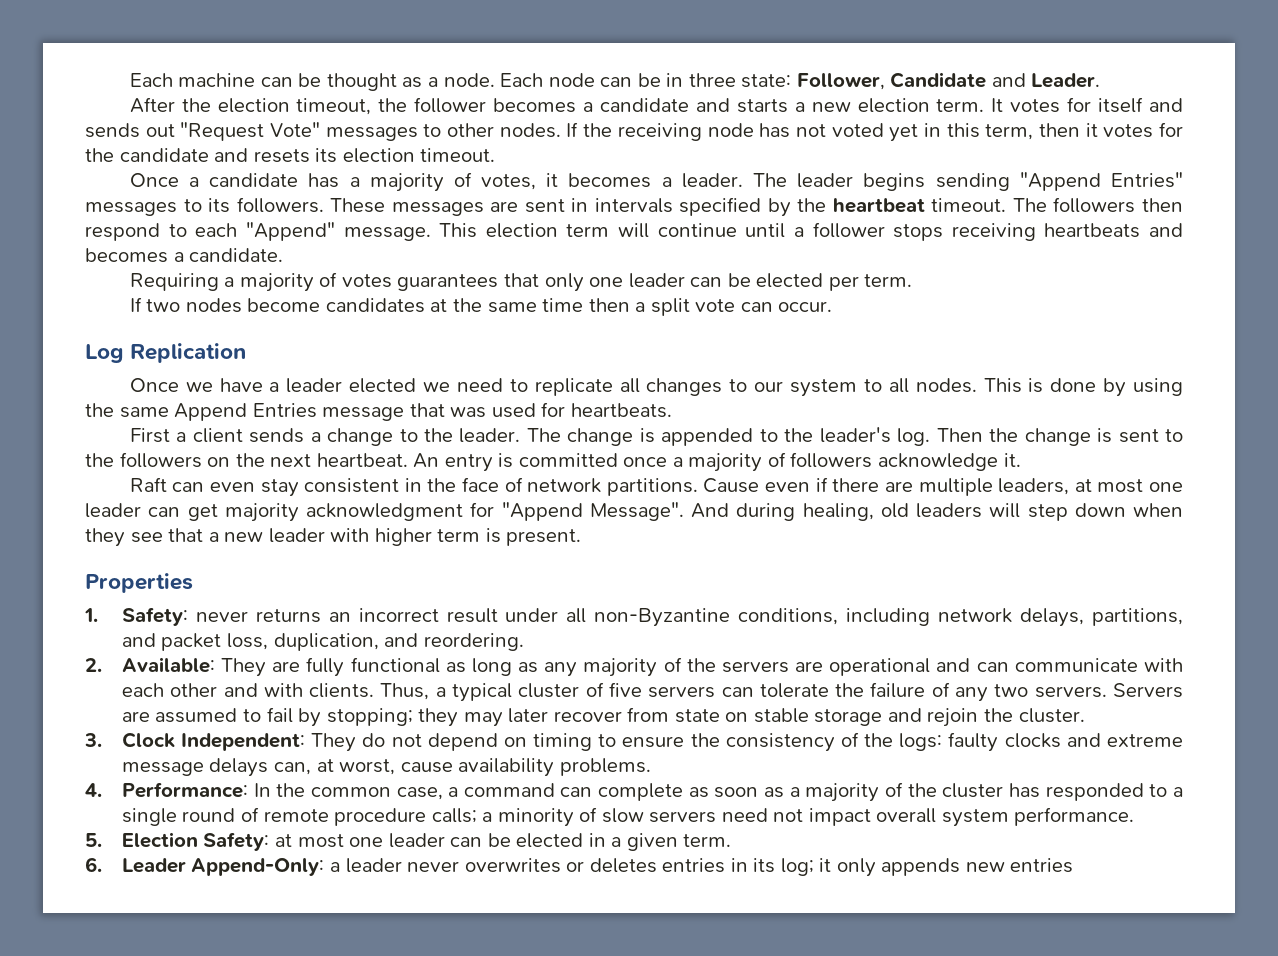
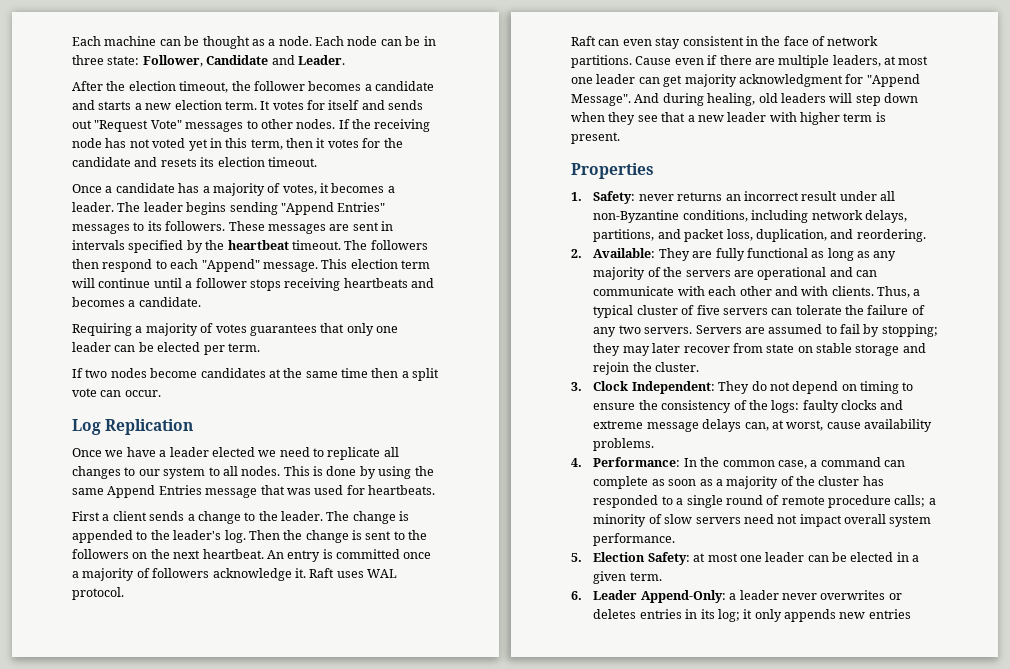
(1021, 460) none -> [309,568,397,578] [72,587,124,600] Raft uses WAL protocol.

